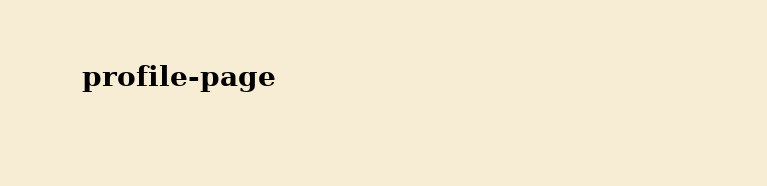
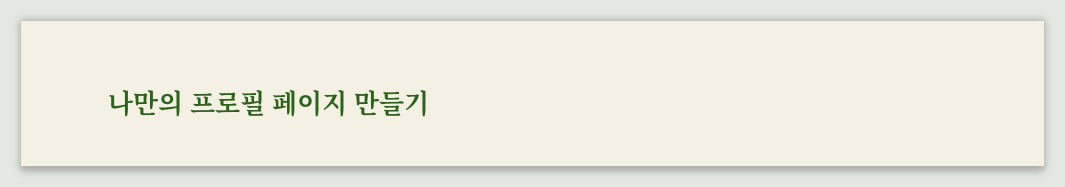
[82,65,276,92] profile-page -> [108,90,430,117] 나만의 프로필 페이지 만들기

